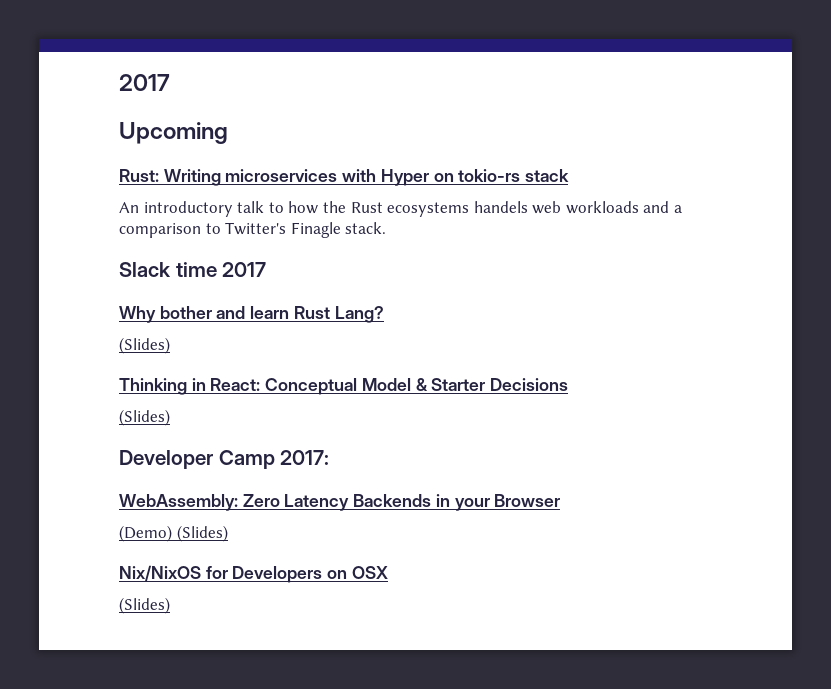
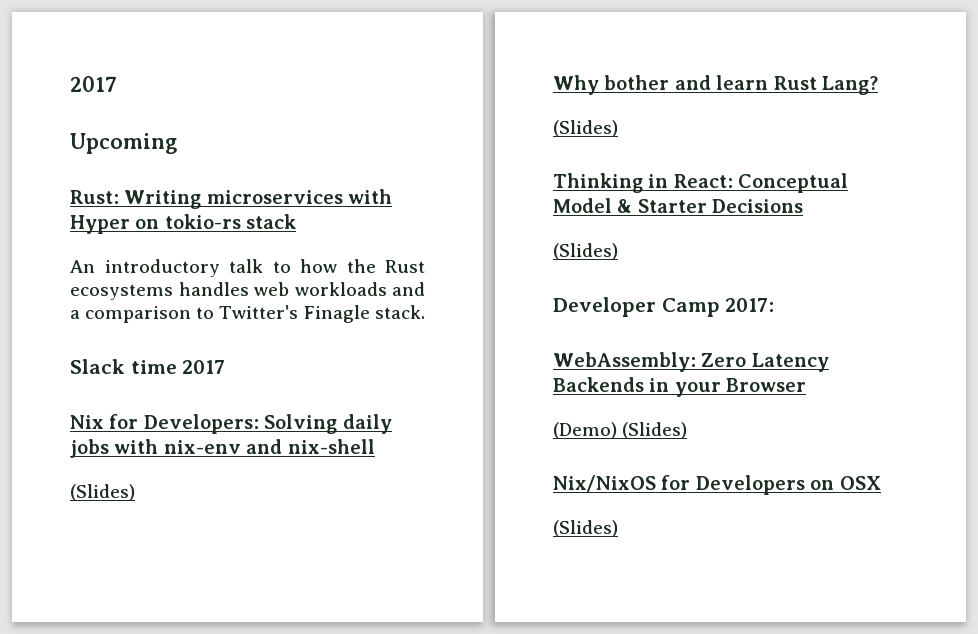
[473,201,528,213] handels -> [178,282,249,296] handles
(267, 269) none -> [70,414,392,434] [70,439,375,458] [70,484,135,501] // Nix for Developers: Solving daily jobs with nix-env and nix-shell // (Slides)

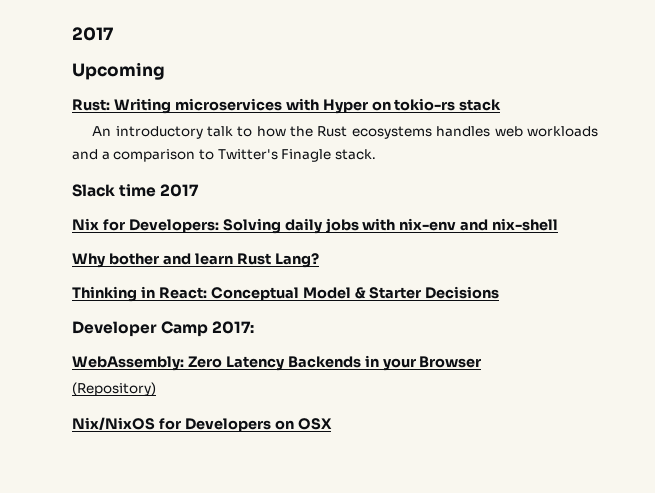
[70,484,135,501] // (Slides) -> (559, 224) none
[553,120,618,137] // (Slides) -> (319, 260) none
[553,243,618,260] // (Slides) -> (500, 292) none
[553,422,688,439] (Demo) (Slides) -> [72,382,156,396] (Repository)
[553,520,618,537] // (Slides) -> (332, 424) none

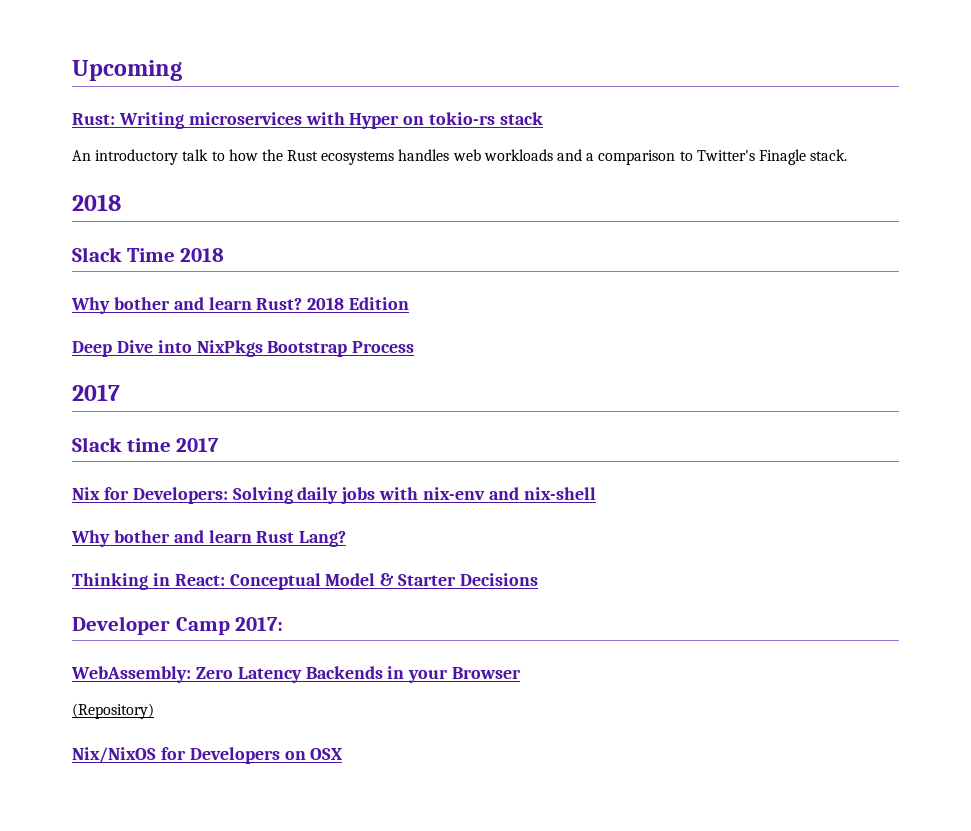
[72,27,113,41] 2017 // -> (72, 70) none
(376, 154) none -> [72,194,121,211] [72,247,225,262] [71,297,410,314] [72,340,415,357] [72,384,120,401] // 2018 // Slack Time 2018 // Why bother and learn Rust? 2018 Edition // Deep Dive into NixPkgs Bootstrap Process // 2017

